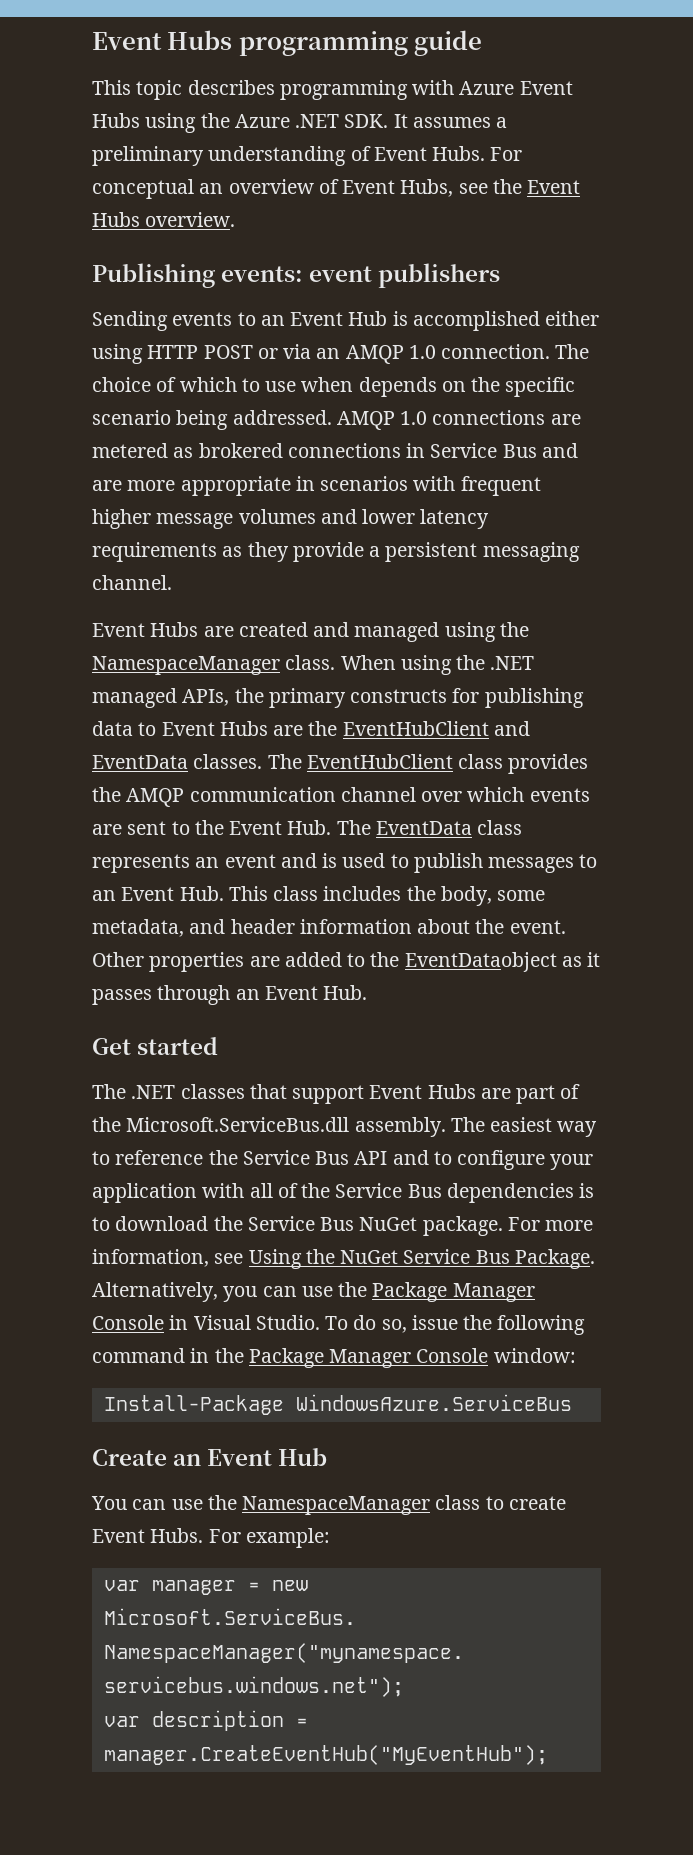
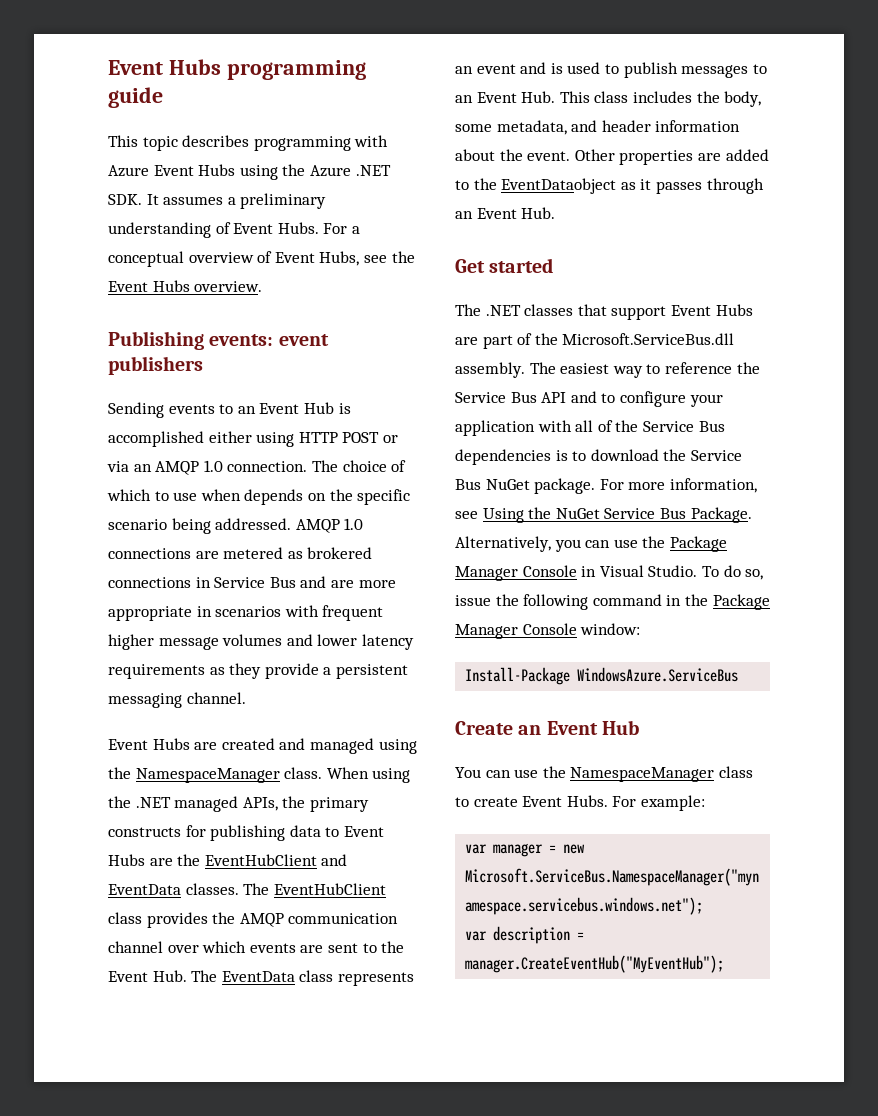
[92,179,224,199] conceptual an -> [351,226,360,234] [108,251,184,267] a conceptual

